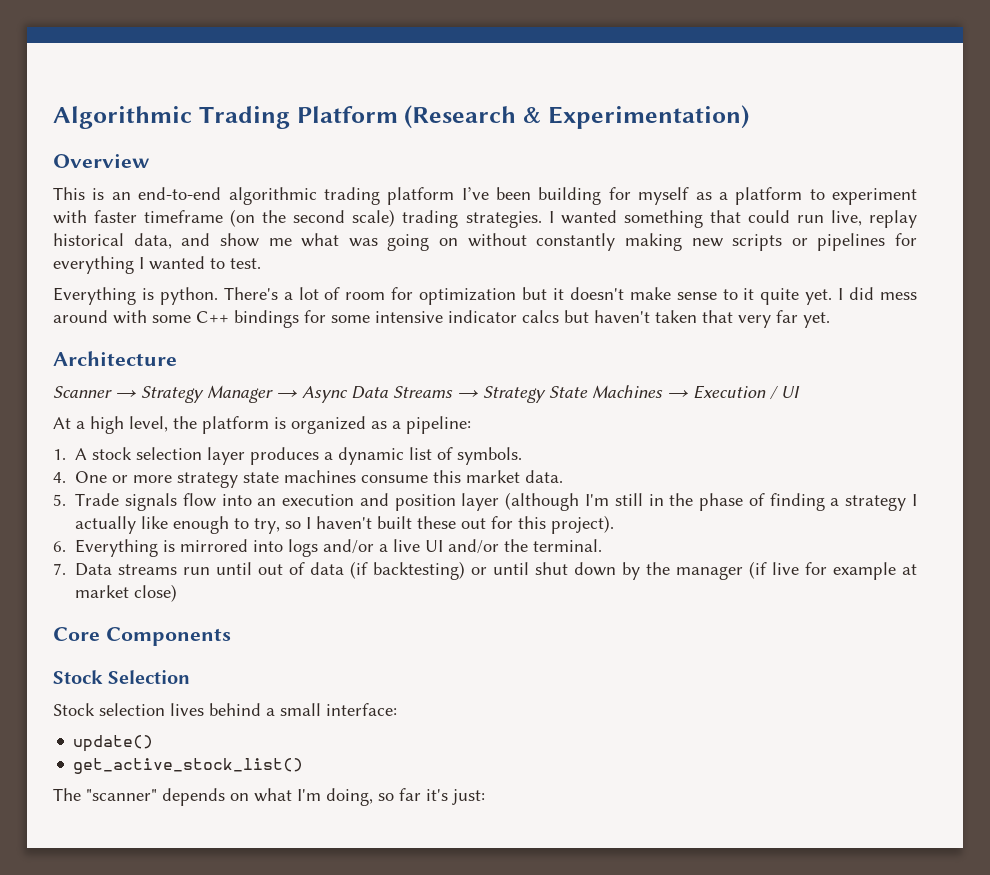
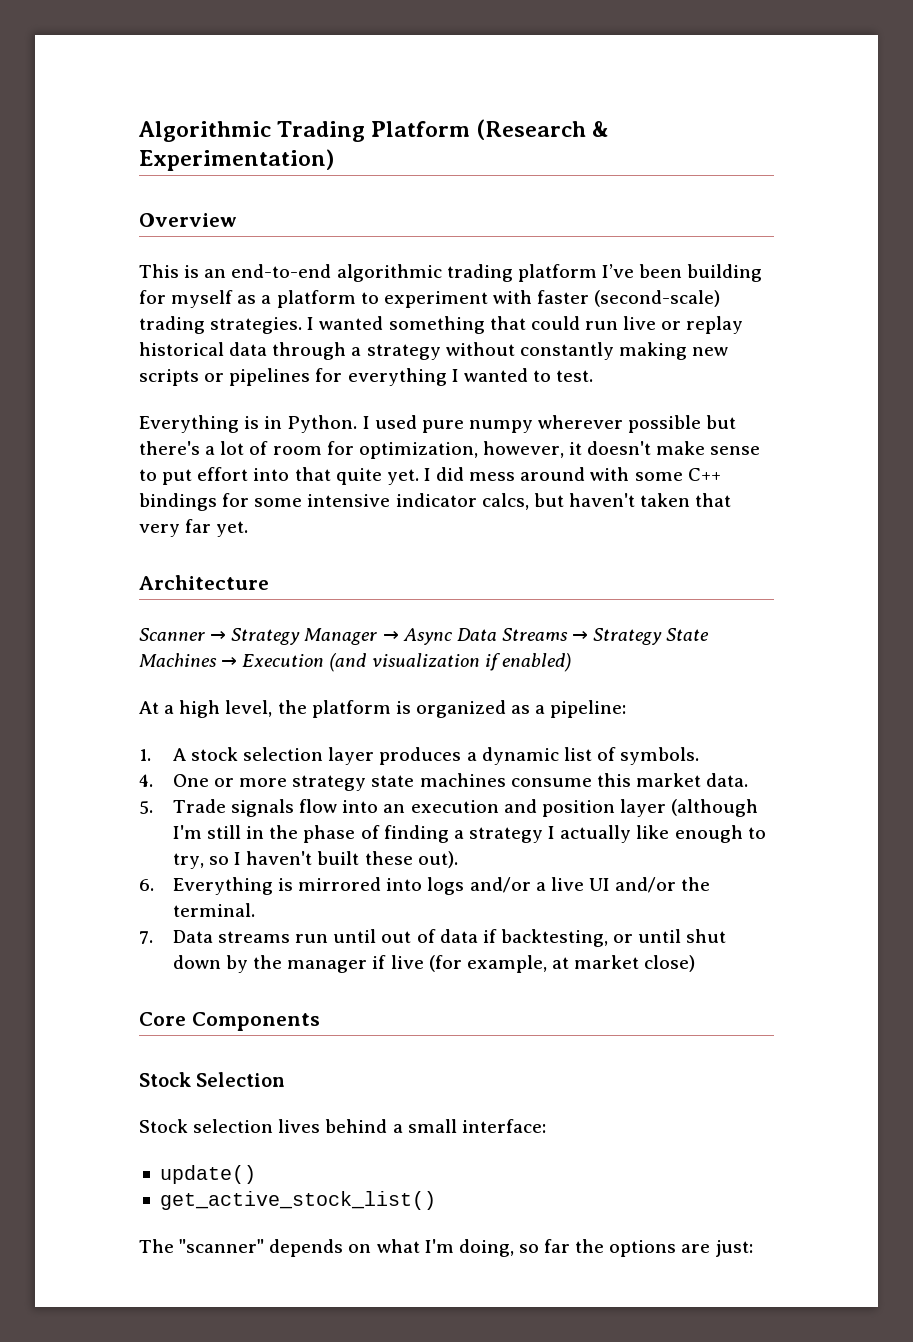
[144,209,396,227] timeframe (on the second scale) -> [594,290,721,307] (second-scale)
[830,210,917,228] [53,233,458,251] live, replay historical data, and show me what was going on -> [623,316,744,334] [139,342,441,360] live or replay historical data through a strategy
[159,287,278,305] python. There's -> [264,415,737,433] [139,441,200,455] in Python. I used pure numpy wherever possible but there's
[419,287,548,305] optimization but -> [358,441,564,459] optimization, however,
[743,288,755,300] it -> [162,467,331,485] put effort into that
[522,310,559,323] calcs -> [481,493,529,510] calcs,
[770,386,800,400] / UI -> [329,653,571,672] (and visualization if enabled)
[461,515,615,534] out for this project). -> [417,851,458,868] out).
[350,561,466,580] (if backtesting) -> [482,929,608,947] if backtesting,
[749,561,897,580] (if live for example -> [372,955,547,973] if live (for example,
[426,789,448,801] it's -> [575,1239,711,1257] the options are

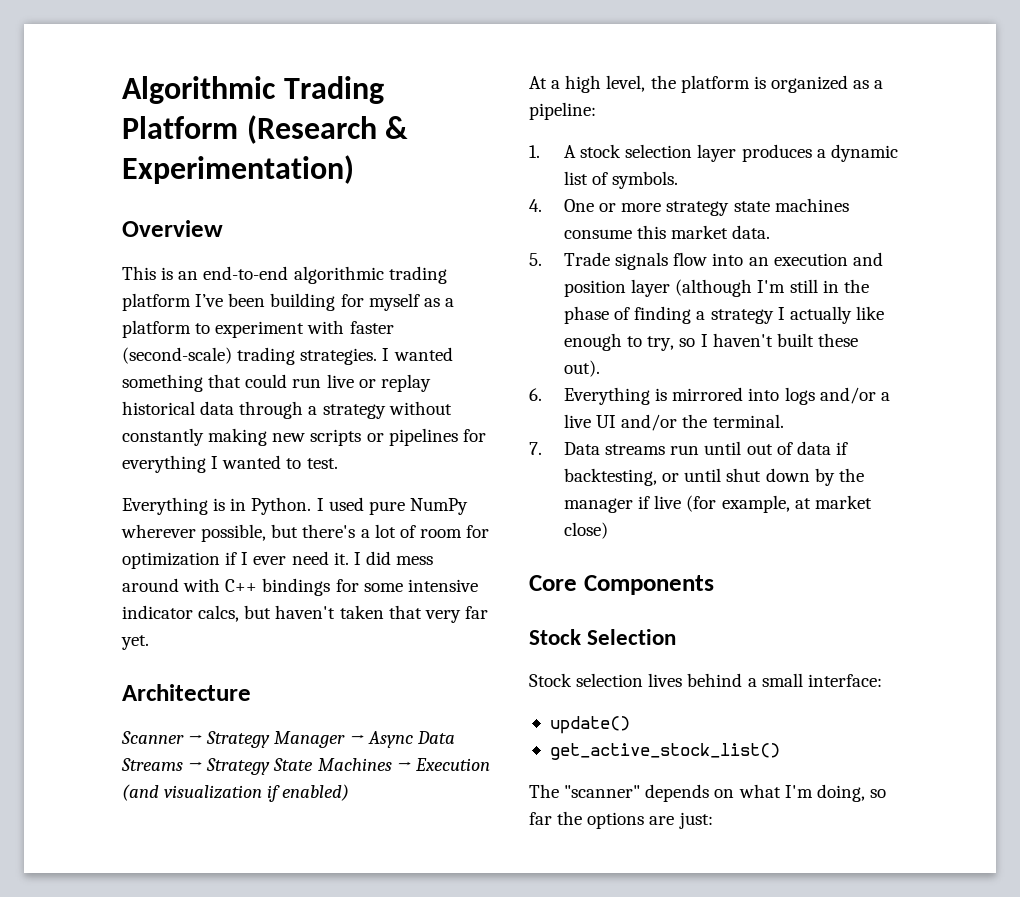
[468,415,702,433] numpy wherever possible -> [409,498,468,515] [121,524,267,542] NumPy wherever possible,
[358,441,761,459] [139,467,419,485] optimization, however, it doesn't make sense to put effort into that quite yet. -> [122,551,349,569] optimization if I ever need it.
[634,472,683,481] some -> (221, 585) none

